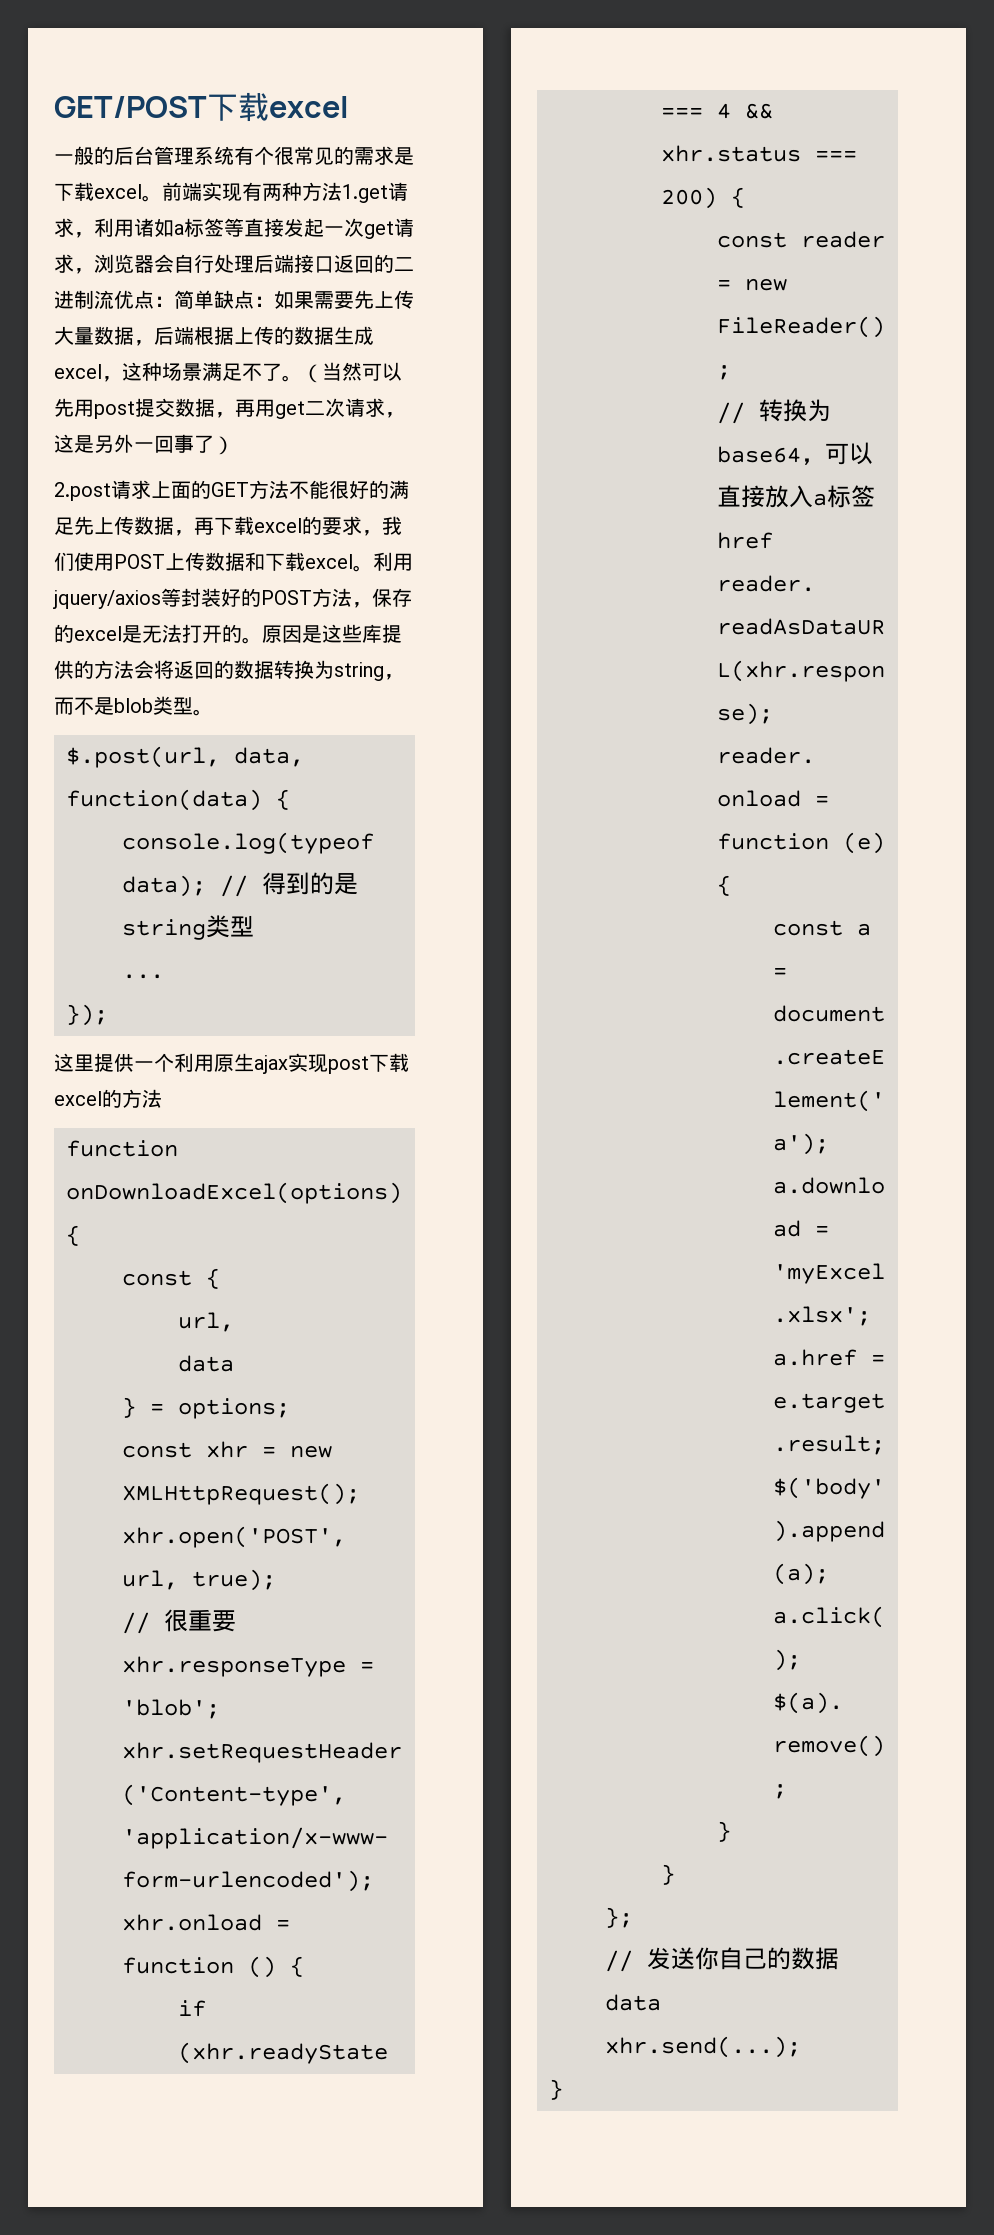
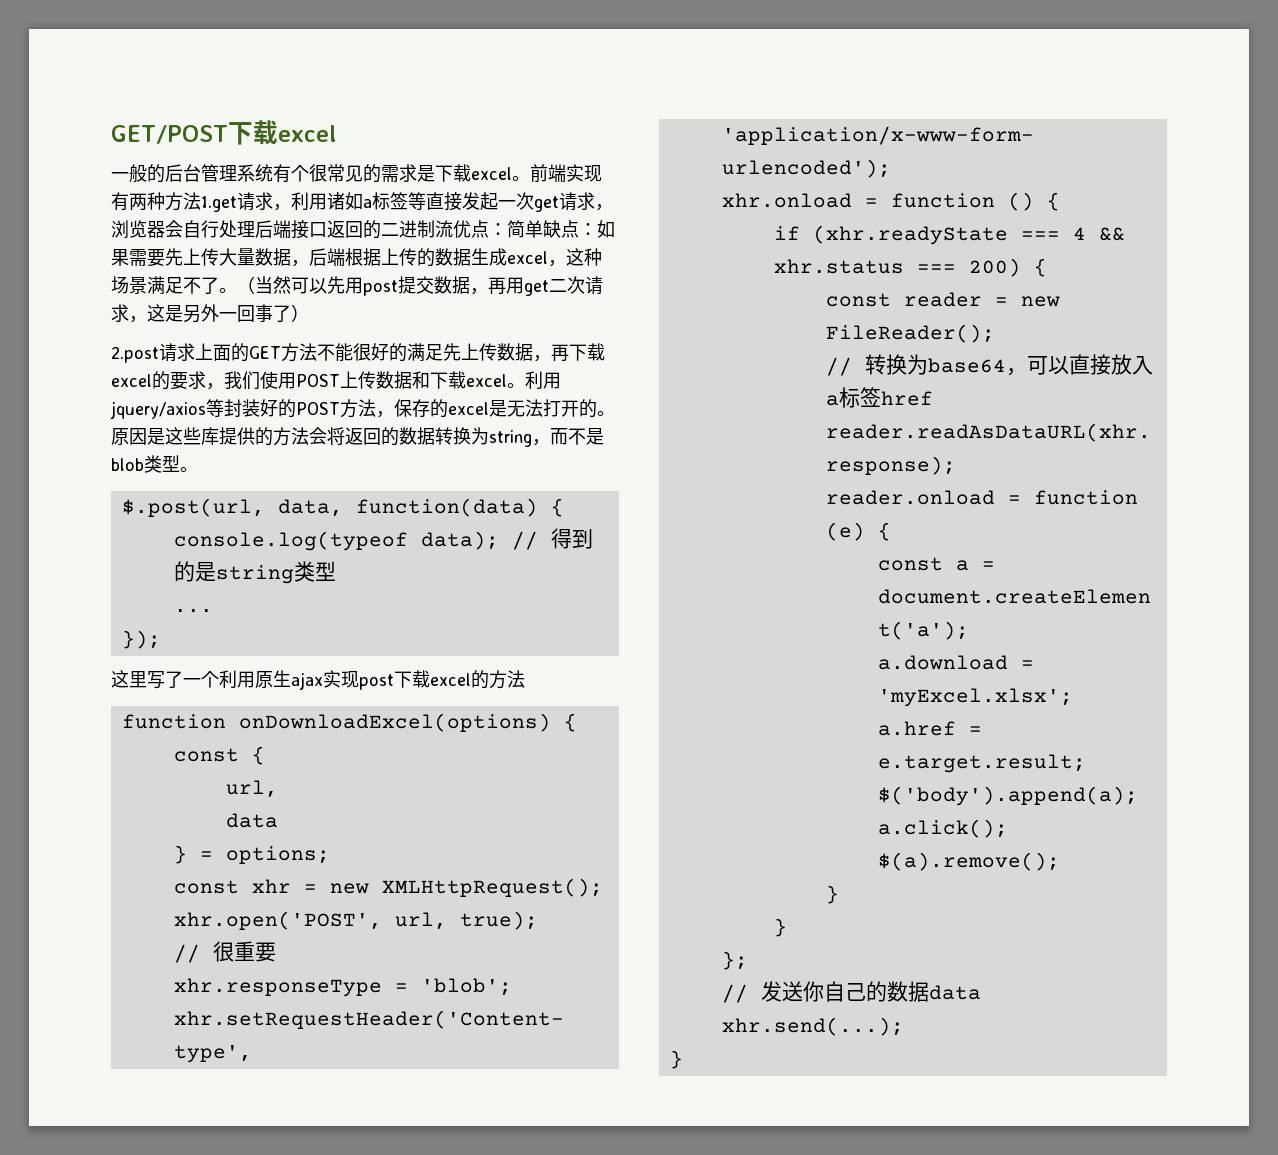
[94,1053,134,1072] 提供 -> [147,671,183,689] 写了

